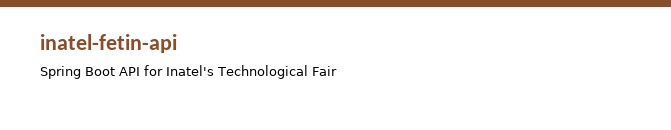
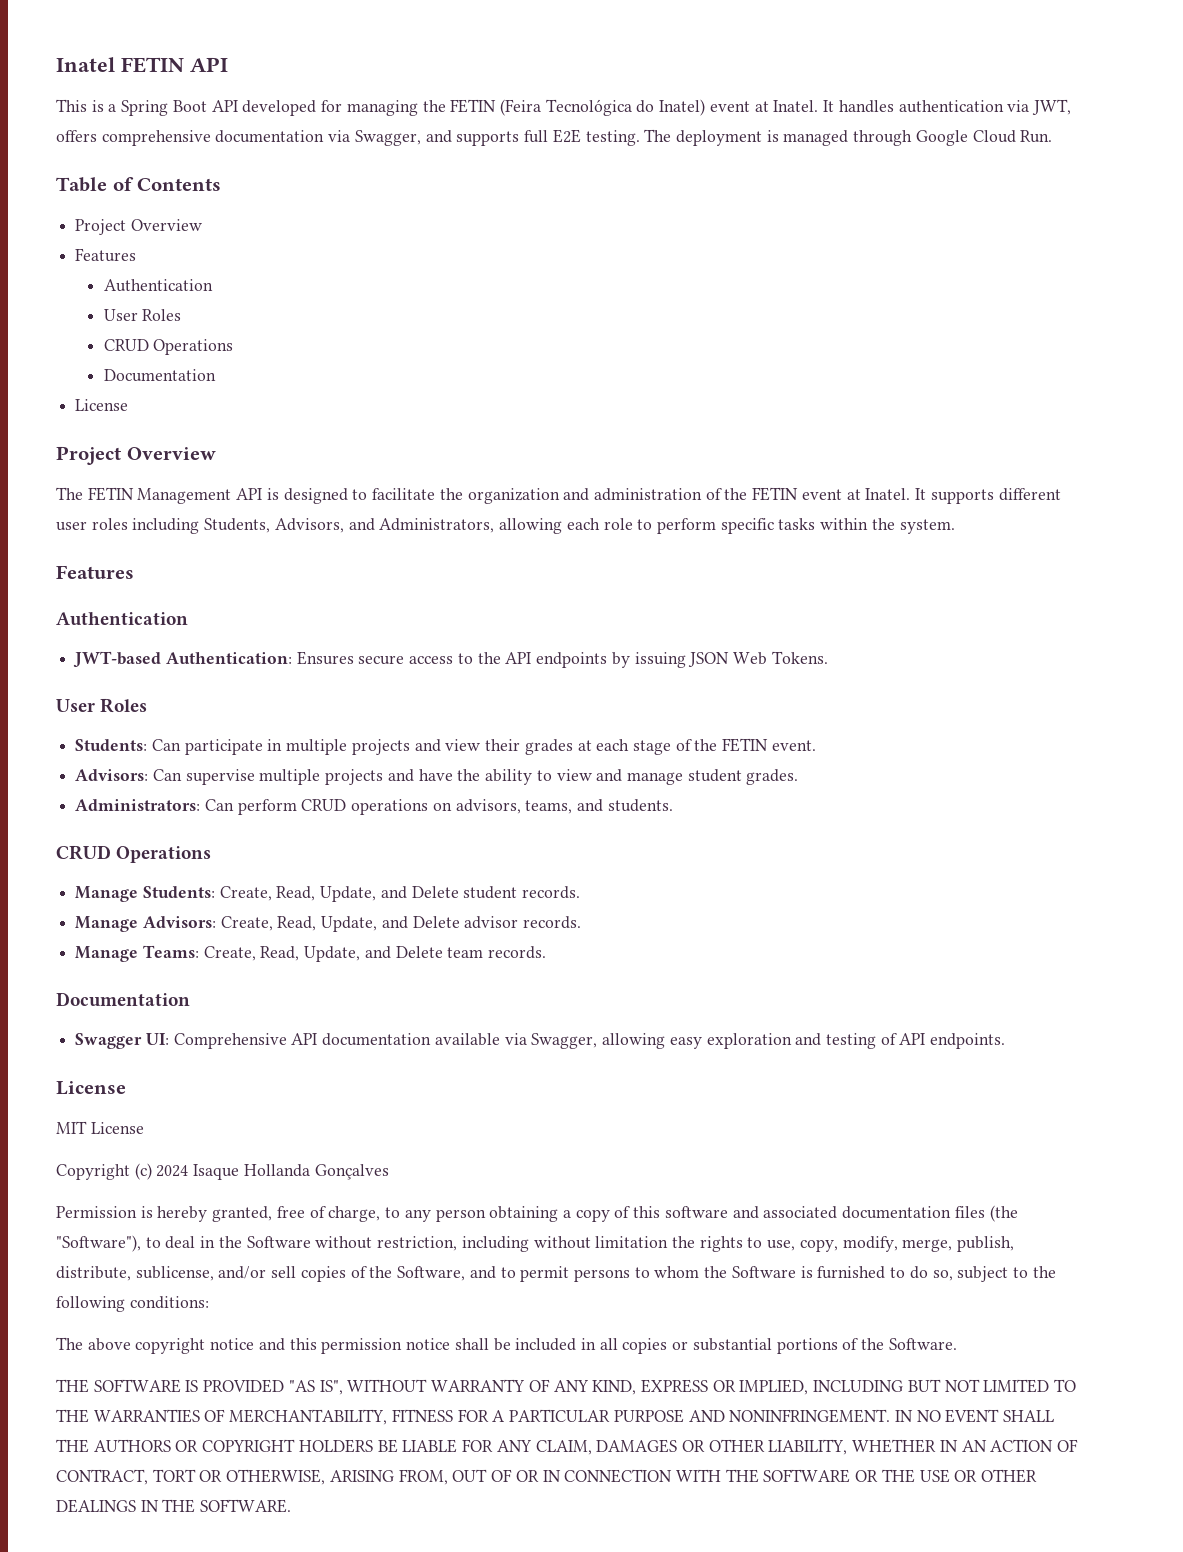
[40,34,177,53] [40,65,337,79] inatel-fetin-api // Spring Boot API for Inatel's Technological Fair -> [56,57,228,73] [56,99,1071,116] [56,129,1053,146] [56,177,222,192] [75,219,202,235] [75,248,137,262] [103,279,213,292] [103,309,182,321] [103,339,234,355] [103,369,216,382] [75,399,129,411] [56,446,216,465] [56,487,1061,504] [56,518,955,534] [56,565,134,579] [56,612,188,626] [73,651,828,668] [56,698,148,713] [75,738,816,755] [75,769,799,785] [75,799,673,815] [56,845,212,863] [75,886,581,902] [75,916,582,932] [75,945,547,962] [56,992,190,1007] [75,1033,1006,1049] [56,1081,126,1095] [56,1121,144,1134] [56,1163,389,1180] [56,1205,1018,1222] [56,1235,1015,1252] [56,1266,1056,1282] [56,1296,209,1312] [56,1337,957,1354] [56,1379,1077,1395] [56,1409,1055,1425] [56,1439,1079,1455] [56,1469,1038,1485] [56,1499,292,1513] Inatel FETIN API // This is a Spring Boot API developed for managing the FETIN (Feira Tecnológica do Inatel) event at Inatel. It handles authentication via JWT, offers comprehensive documentation via Swagger, and supports full E2E testing. The deployment is managed through Google Cloud Run. // Table of Contents // Project Overview // Features // Authentication // User Roles // CRUD Operations // Documentation // License // Project Overview // The FETIN Management API is designed to facilitate the organization and administration of the FETIN event at Inatel. It supports different user roles including Students, Advisors, and Administrators, allowing each role to perform specific tasks within the system. // Features // Authentication // JWT-based Authentication: Ensures secure access to the API endpoints by issuing JSON Web Tokens. // User Roles // Students: Can participate in multiple projects and view their grades at each stage of the FETIN event. // Advisors: Can supervise multiple projects and have the ability to view and manage student grades. // Administrators: Can perform CRUD operations on advisors, teams, and students. // CRUD Operations // Manage Students: Create, Read, Update, and Delete student records. // Manage Advisors: Create, Read, Update, and Delete advisor records. // Manage Teams: Create, Read, Update, and Delete team records. // Documentation // Swagger UI: Comprehensive API documentation available via Swagger, allowing easy exploration and testing of API endpoints. // License // MIT License // Copyright (c) 2024 Isaque Hollanda Gonçalves // Permission is hereby granted, free of charge, to any person obtaining a copy of this software and associated documentation files (the "Software"), to deal in the Software without restriction, including without limitation the rights to use, copy, modify, merge, publish, distribute, sublicense, and/or sell copies of the Software, and to permit persons to whom the Software is furnished to do so, subject to the following conditions: // The above copyright notice and this permission notice shall be included in all copies or substantial portions of the Software. // THE SOFTWARE IS PROVIDED "AS IS", WITHOUT WARRANTY OF ANY KIND, EXPRESS OR IMPLIED, INCLUDING BUT NOT LIMITED TO THE WARRANTIES OF MERCHANTABILITY, FITNESS FOR A PARTICULAR PURPOSE AND NONINFRINGEMENT. IN NO EVENT SHALL THE AUTHORS OR COPYRIGHT HOLDERS BE LIABLE FOR ANY CLAIM, DAMAGES OR OTHER LIABILITY, WHETHER IN AN ACTION OF CONTRACT, TORT OR OTHERWISE, ARISING FROM, OUT OF OR IN CONNECTION WITH THE SOFTWARE OR THE USE OR OTHER DEALINGS IN THE SOFTWARE.

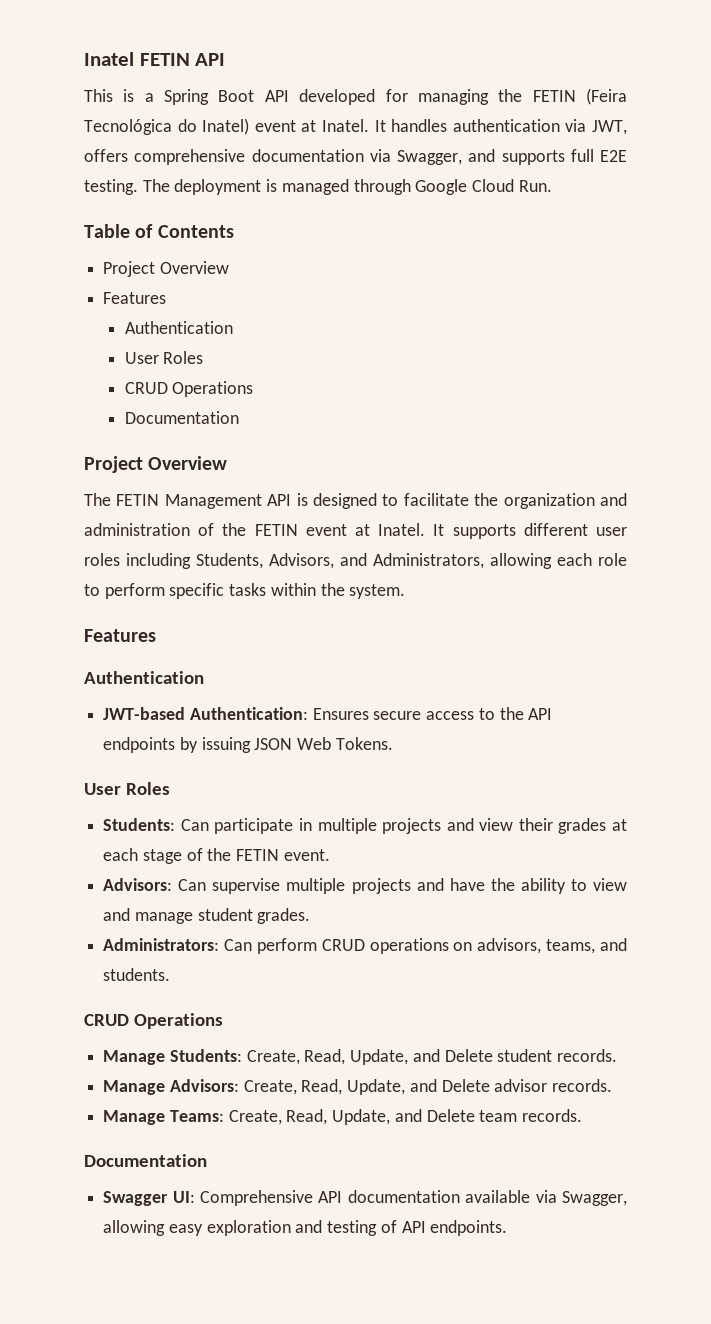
[75,399,129,411] // License -> (239, 417) none
[56,1081,126,1095] [56,1121,144,1134] [56,1163,389,1180] [56,1205,1018,1222] [56,1235,1015,1252] [56,1266,1056,1282] [56,1296,209,1312] [56,1337,957,1354] [56,1379,1077,1395] [56,1409,1055,1425] [56,1439,1079,1455] [56,1469,1038,1485] [56,1499,292,1513] // License // MIT License // Copyright (c) 2024 Isaque Hollanda Gonçalves // Permission is hereby granted, free of charge, to any person obtaining a copy of this software and associated documentation files (the "Software"), to deal in the Software without restriction, including without limitation the rights to use, copy, modify, merge, publish, distribute, sublicense, and/or sell copies of the Software, and to permit persons to whom the Software is furnished to do so, subject to the following conditions: // The above copyright notice and this permission notice shall be included in all copies or substantial portions of the Software. // THE SOFTWARE IS PROVIDED "AS IS", WITHOUT WARRANTY OF ANY KIND, EXPRESS OR IMPLIED, INCLUDING BUT NOT LIMITED TO THE WARRANTIES OF MERCHANTABILITY, FITNESS FOR A PARTICULAR PURPOSE AND NONINFRINGEMENT. IN NO EVENT SHALL THE AUTHORS OR COPYRIGHT HOLDERS BE LIABLE FOR ANY CLAIM, DAMAGES OR OTHER LIABILITY, WHETHER IN AN ACTION OF CONTRACT, TORT OR OTHERWISE, ARISING FROM, OUT OF OR IN CONNECTION WITH THE SOFTWARE OR THE USE OR OTHER DEALINGS IN THE SOFTWARE. -> (508, 1228) none

